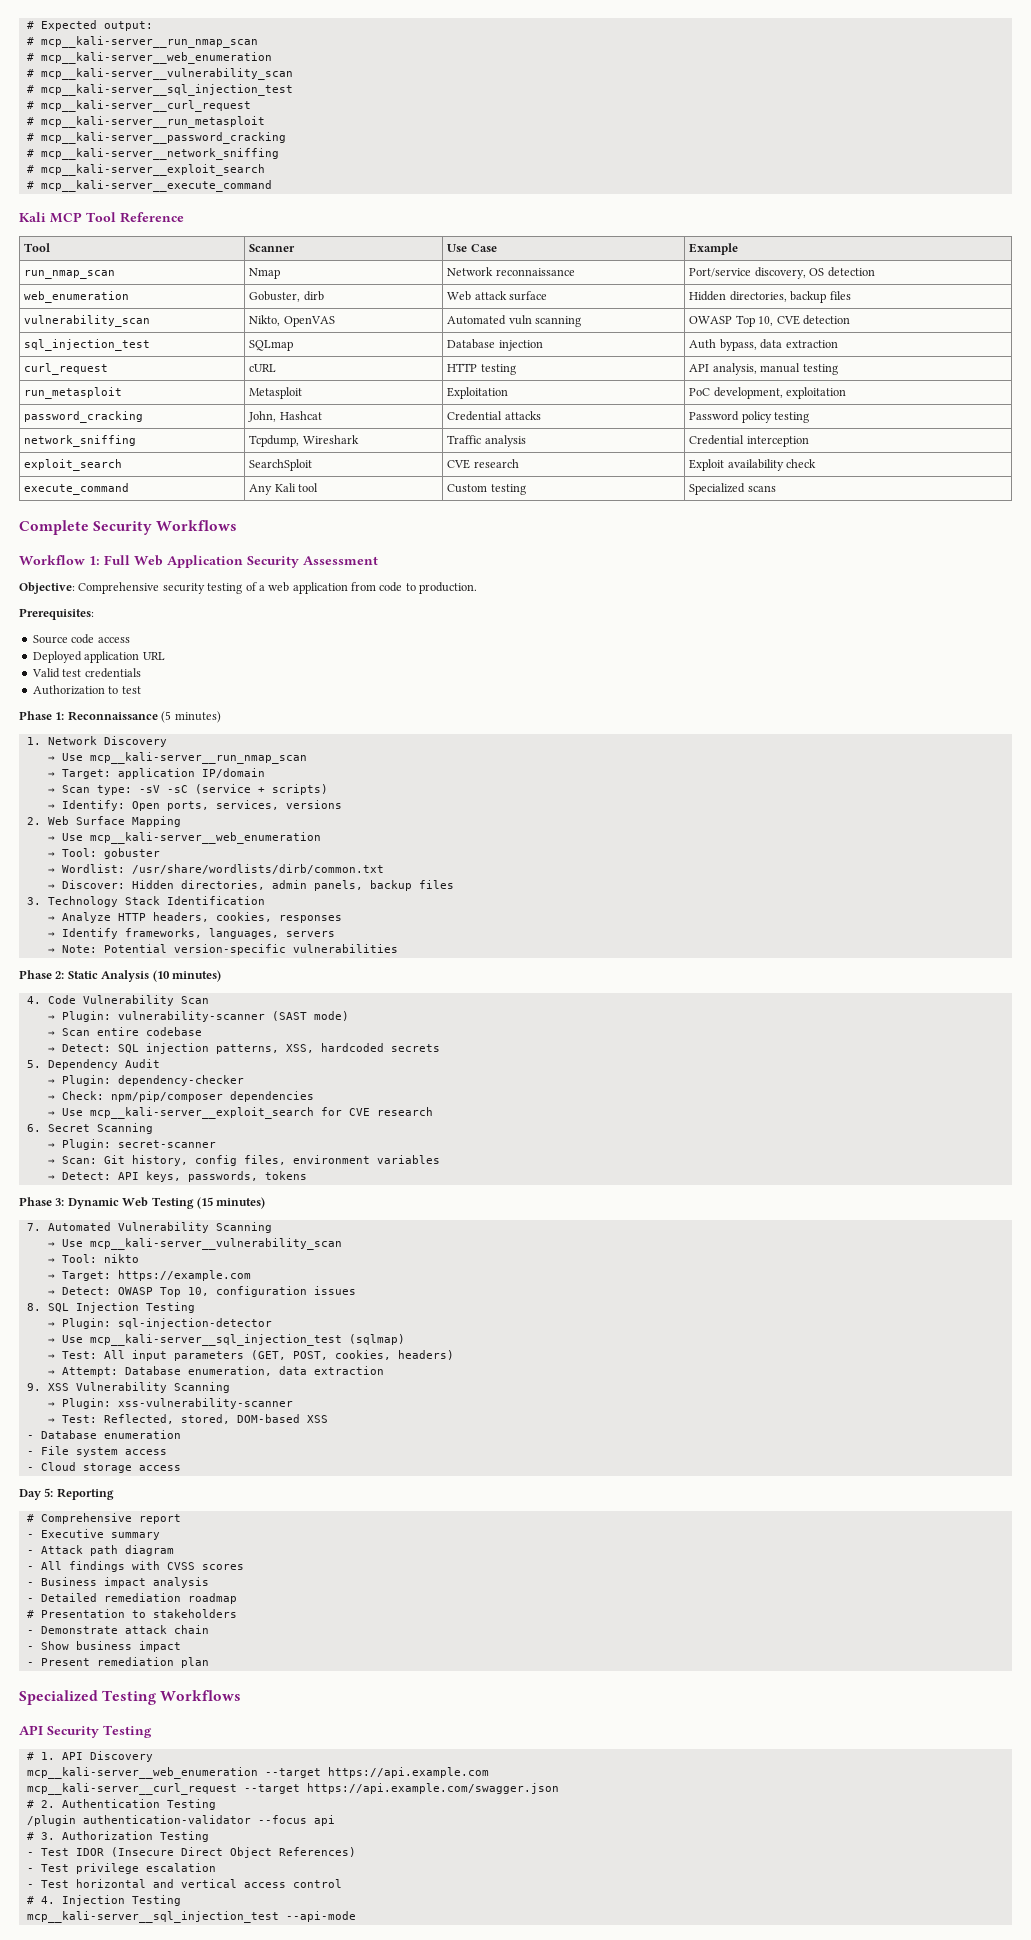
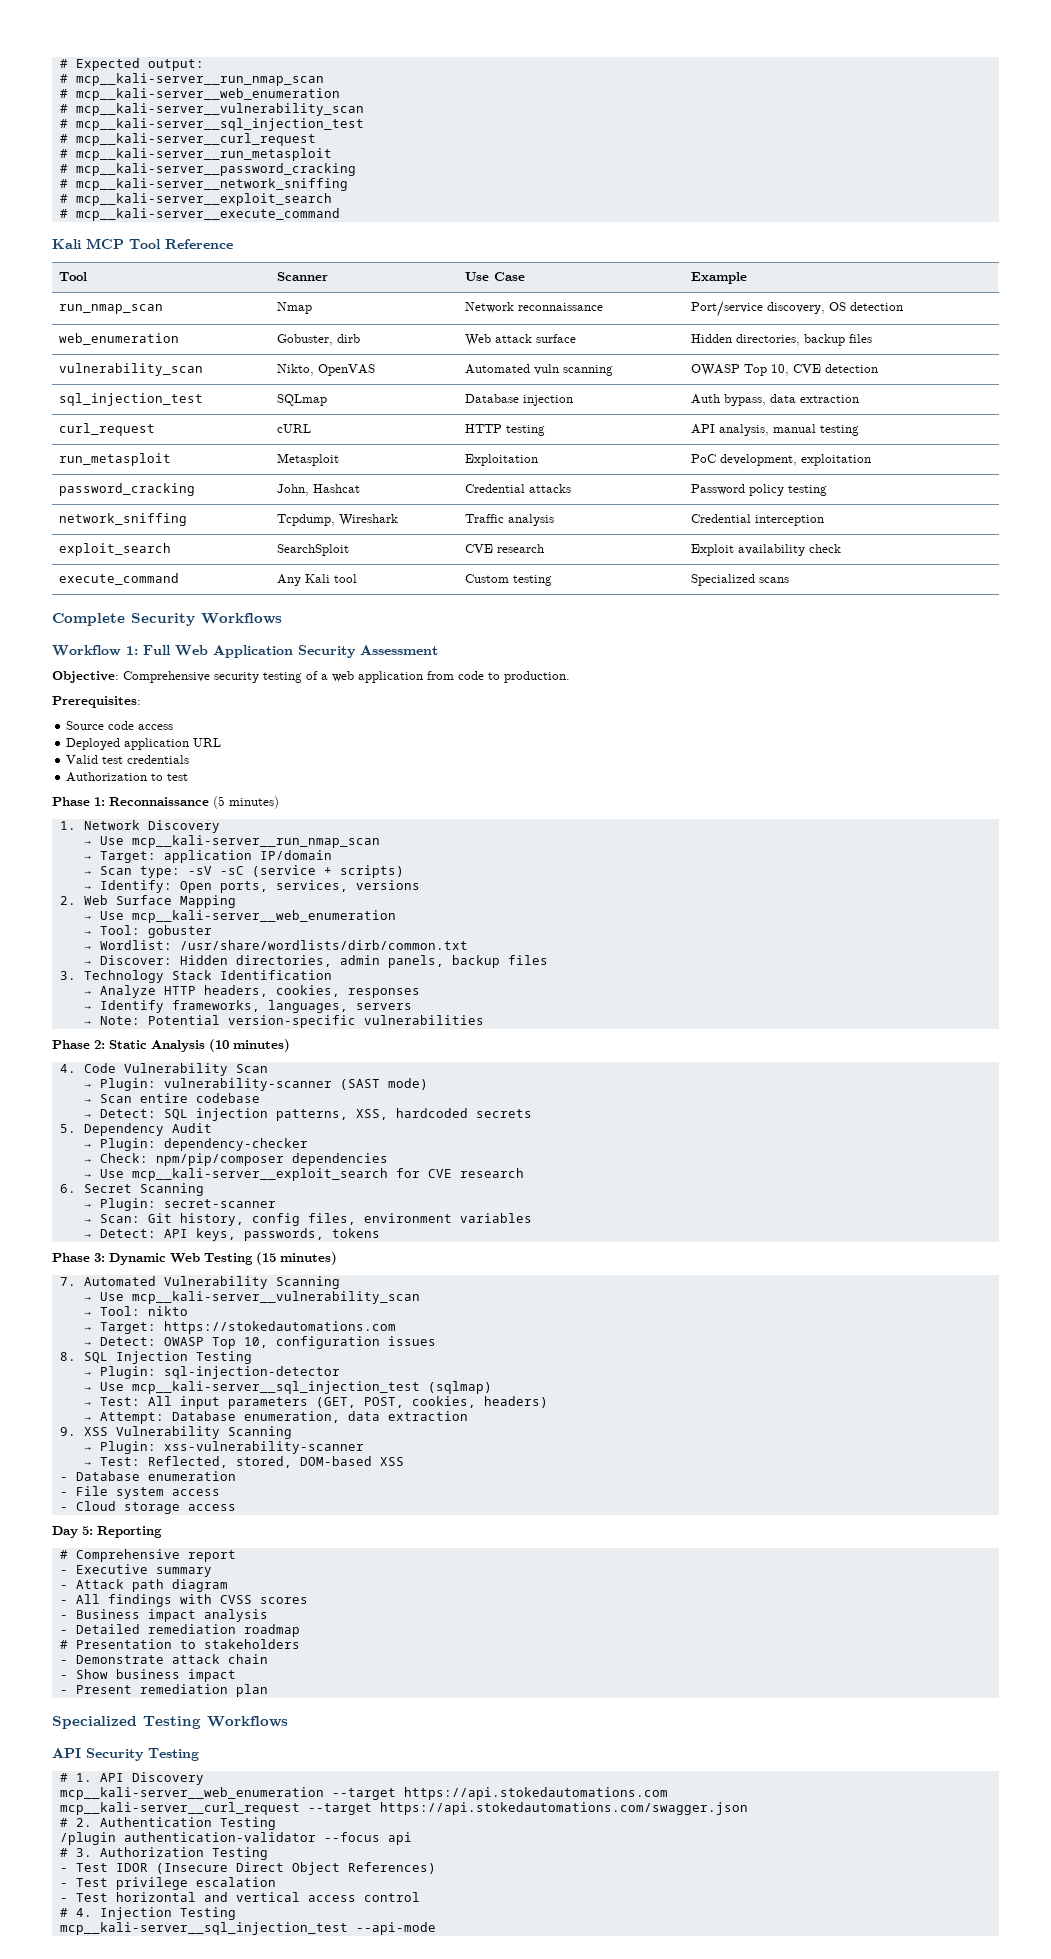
[117,1270,251,1281] https://example.com -> [163,1321,396,1334] https://stokedautomations.com
[327,1767,489,1778] https://api.example.com -> [403,1787,668,1800] https://api.stokedautomations.com
[306,1783,559,1794] https://api.example.com/swagger.json -> [379,1802,748,1815] https://api.stokedautomations.com/swagger.json

